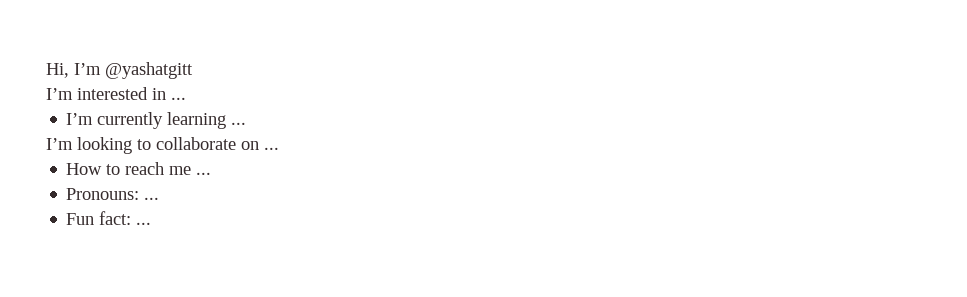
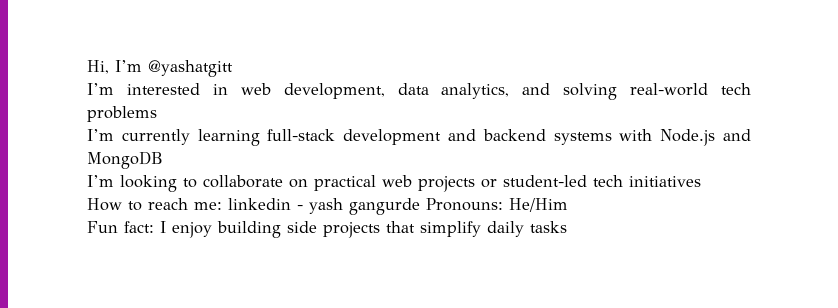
[171,97,186,100] [66,112,247,129] ... // I’m currently learning ... -> [240,83,751,100] [87,106,157,122] [87,129,751,146] [87,151,163,169] web development, data analytics, and solving real-world tech problems // I’m currently learning full-stack development and backend systems with Node.js and MongoDB
[264,147,279,150] [66,162,212,175] [66,188,160,200] [66,211,152,225] ... // How to reach me ... // Pronouns: ... // Fun fact: ... -> [314,175,701,192] [87,198,568,215] [87,221,567,238] practical web projects or student-led tech initiatives // How to reach me: linkedin - yash gangurde Pronouns: He/Him // Fun fact: I enjoy building side projects that simplify daily tasks

